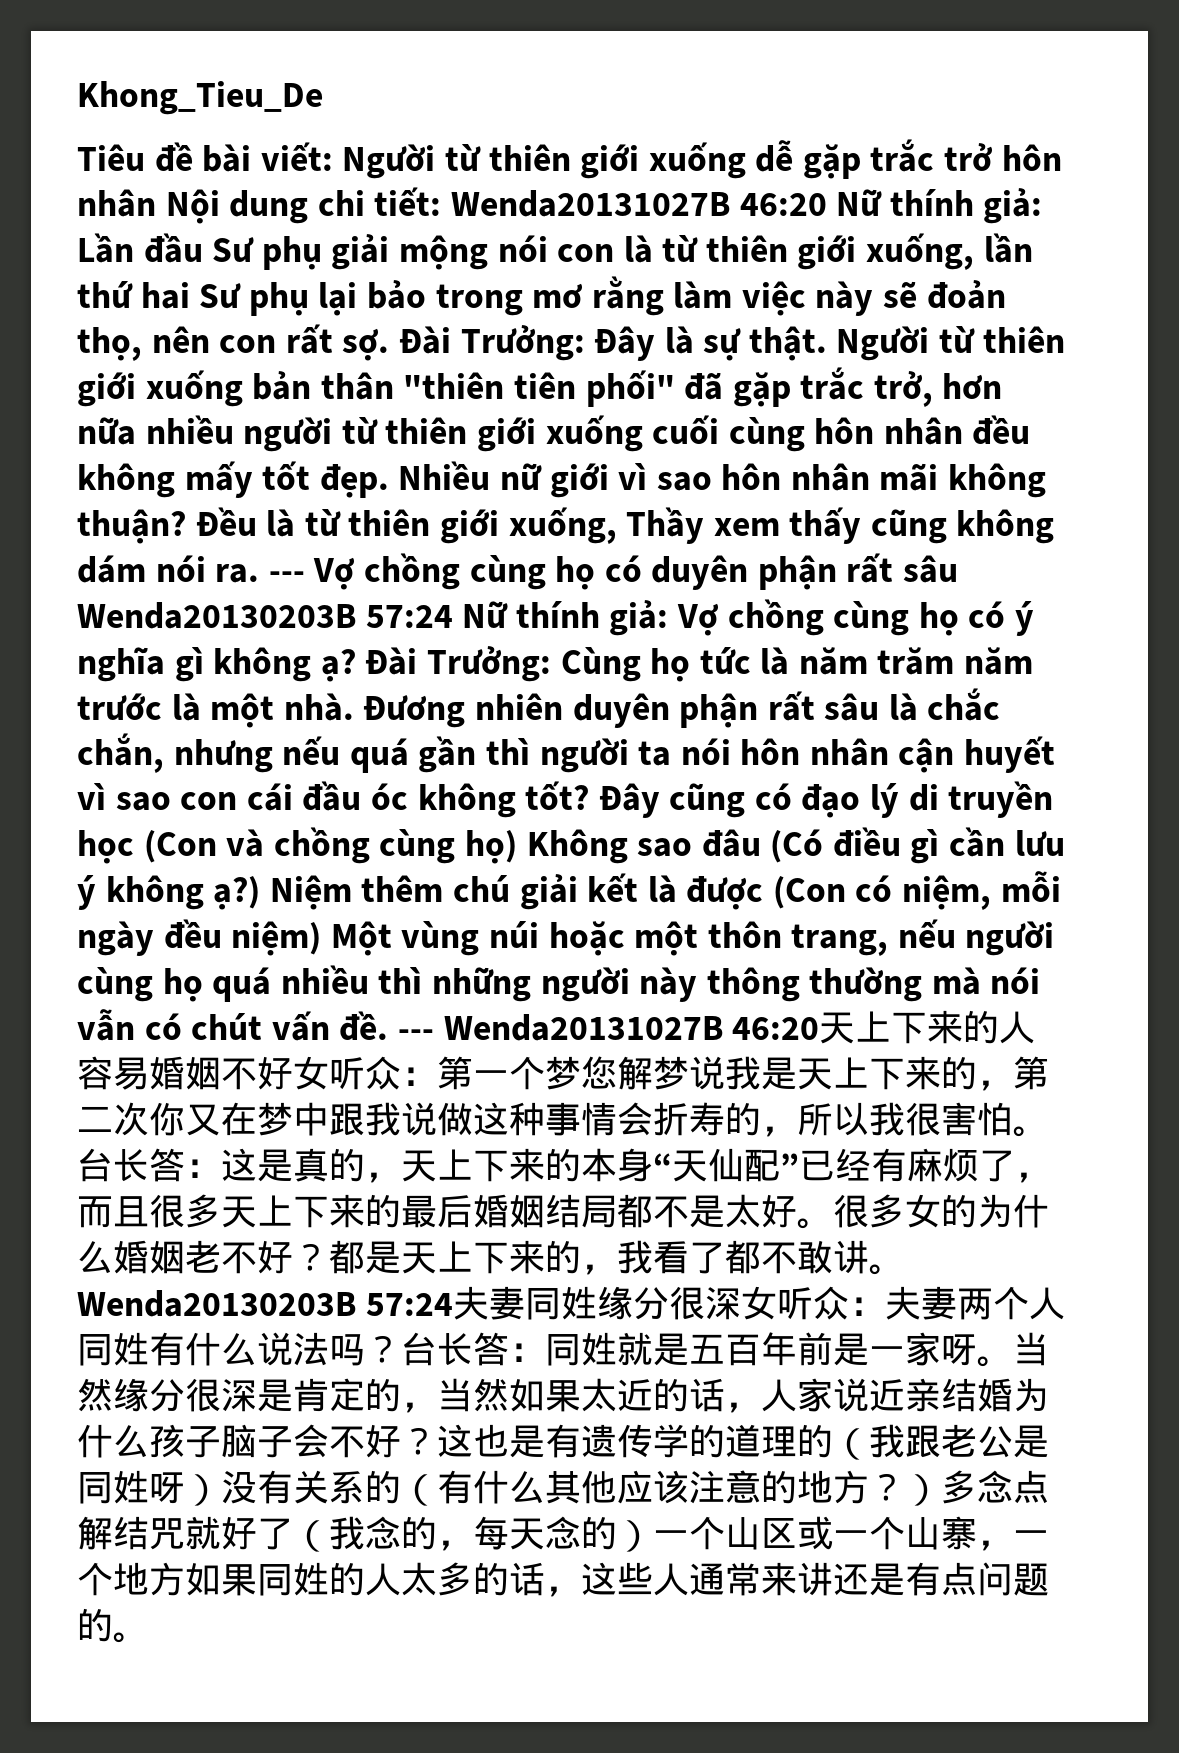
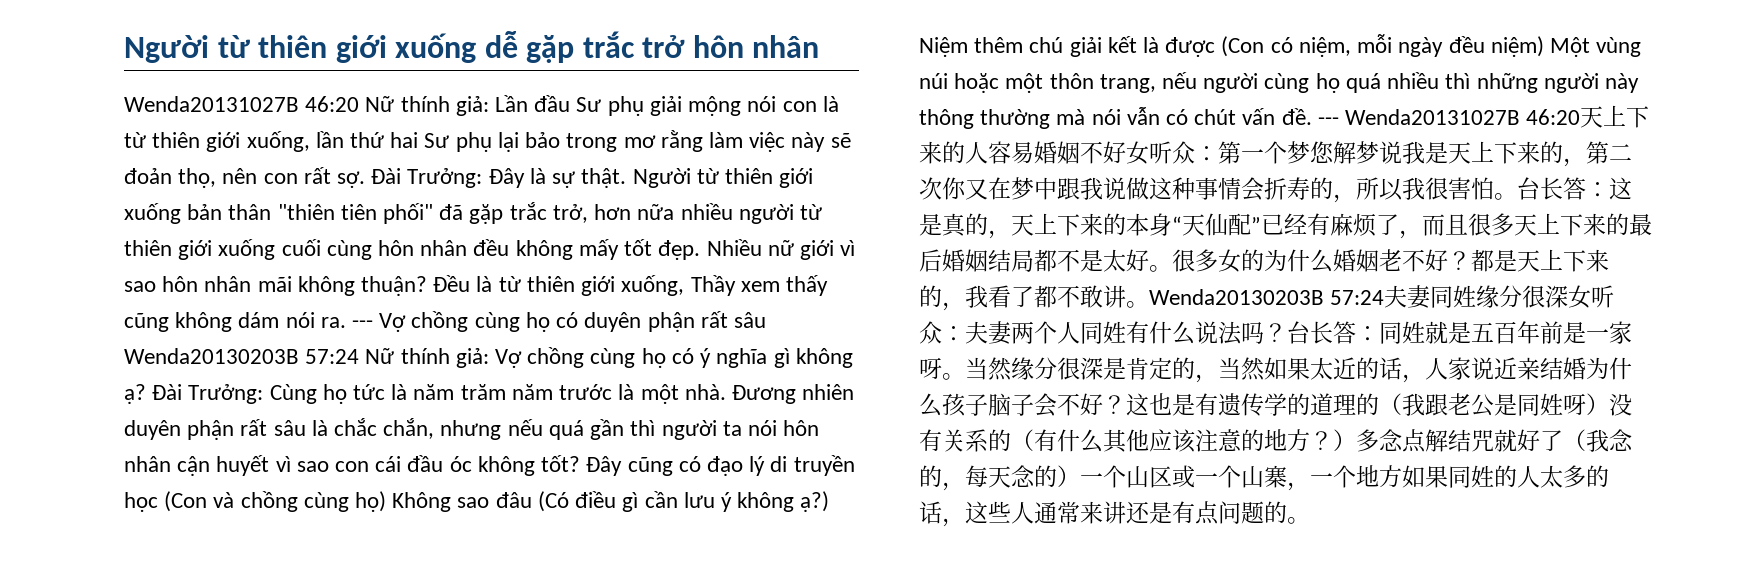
[77,81,323,115] [77,142,333,172] Khong_Tieu_De // Tiêu đề bài viết: -> (124, 49) none
[165,187,442,224] Nội dung chi tiết: -> (820, 46) //

